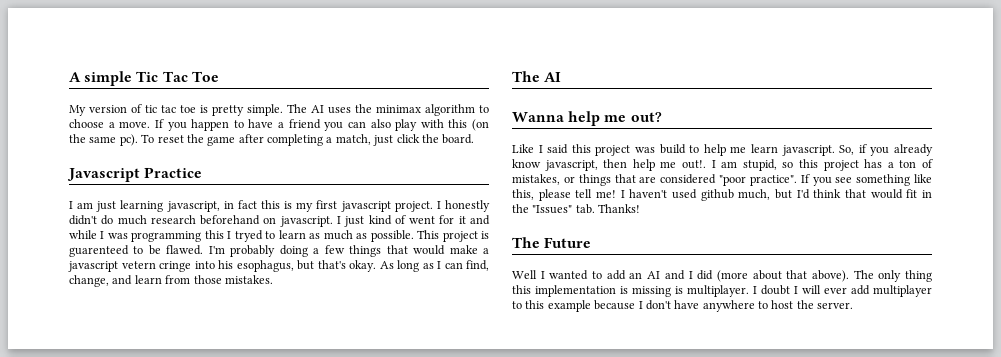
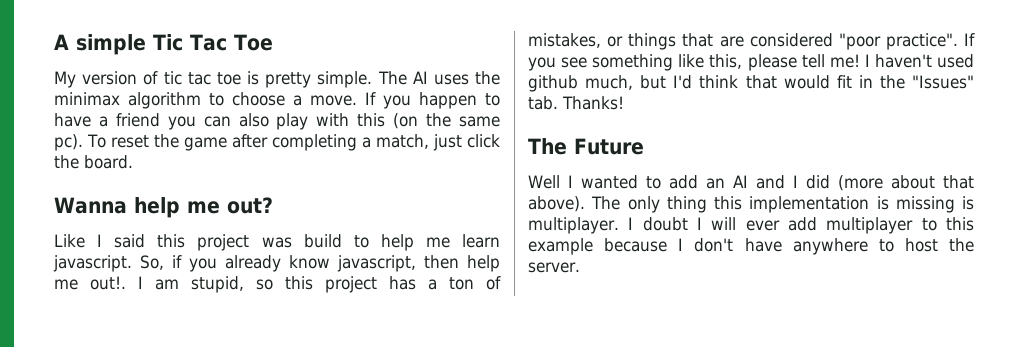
[67,167,203,182] [69,200,491,212] [69,215,490,227] [69,230,489,242] [69,245,489,257] [68,260,489,272] [69,275,273,287] [512,71,562,82] // Javascript Practice // I am just learning javascript, in fact this is my first javascript project. I honestly didn't do much research beforehand on javascript. I just kind of went for it and while I was programming this I tryed to learn as much as possible. This project is guarenteed to be flawed. I'm probably doing a few things that would make a javascript vetern cringe into his esophagus, but that's okay. As long as I can find, change, and learn from those mistakes. // The AI -> (133, 162) none

